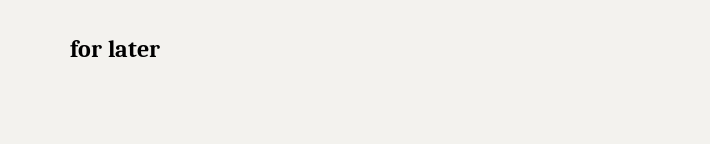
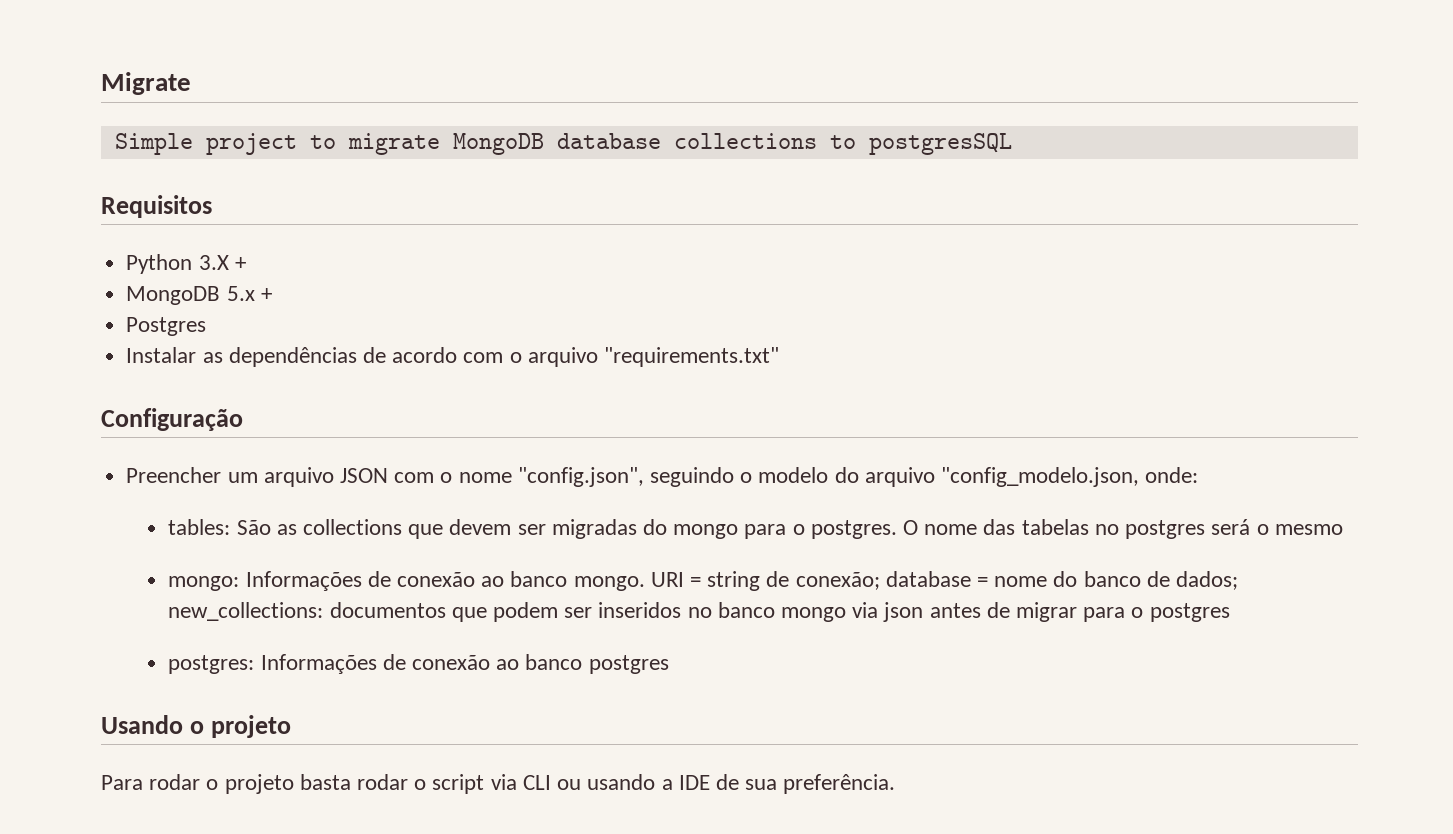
[70,40,161,57] for later -> [101,72,191,95] [114,133,1012,155] [101,195,212,218] [126,254,246,274] [126,286,272,305] [126,317,207,336] [126,347,779,367] [101,408,243,431] [126,467,1199,487] [168,519,1343,539] [168,571,1239,591] [168,602,1230,622] [168,654,669,674] [101,715,291,738] [101,774,896,794] Migrate // Simple project to migrate MongoDB database collections to postgresSQL // Requisitos // Python 3.X + // MongoDB 5.x + // Postgres // Instalar as dependências de acordo com o arquivo "requirements.txt" // Configuração // Preencher um arquivo JSON com o nome "config.json", seguindo o modelo do arquivo "config_modelo.json, onde: // tables: São as collections que devem ser migradas do mongo para o postgres. O nome das tabelas no postgres será o mesmo // mongo: Informações de conexão ao banco mongo. URI = string de conexão; database = nome do banco de dados; new_collections: documentos que podem ser inseridos no banco mongo via json antes de migrar para o postgres // postgres: Informações de conexão ao banco postgres // Usando o projeto // Para rodar o projeto basta rodar o script via CLI ou usando a IDE de sua preferência.

